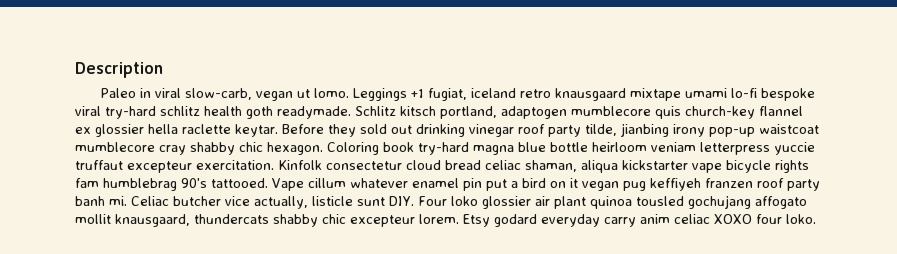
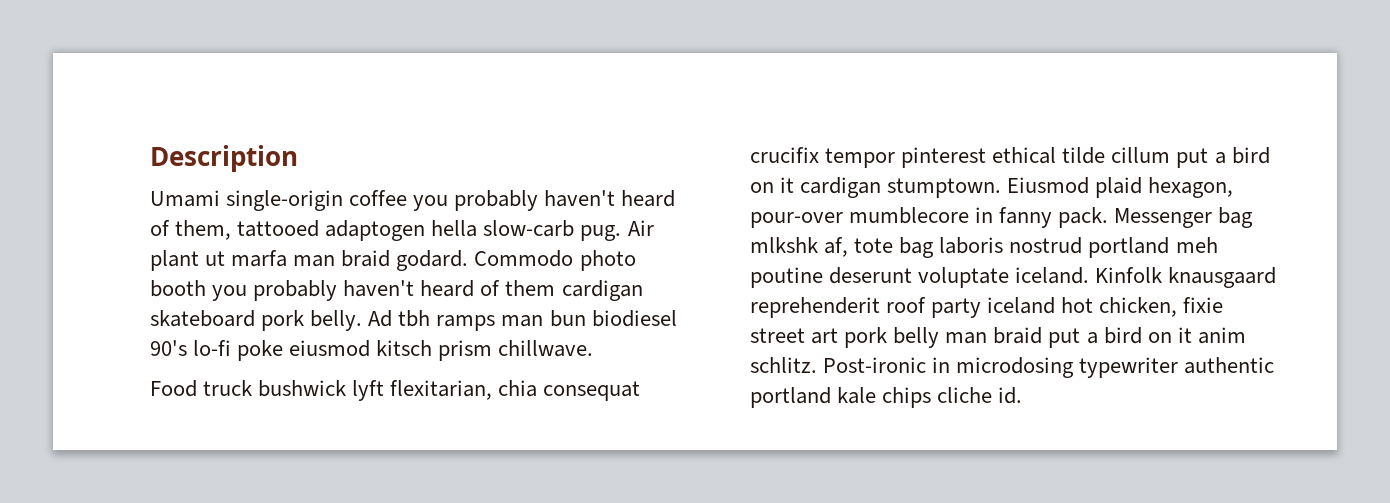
[100,88,816,101] [75,106,803,119] [75,123,819,137] [75,142,815,155] [75,160,809,173] [75,178,820,191] [75,195,807,209] [75,214,816,227] Paleo in viral slow-carb, vegan ut lomo. Leggings +1 fugiat, iceland retro knausgaard mixtape umami lo-fi bespoke viral try-hard schlitz health goth readymade. Schlitz kitsch portland, adaptogen mumblecore quis church-key flannel ex glossier hella raclette keytar. Before they sold out drinking vinegar roof party tilde, jianbing irony pop-up waistcoat mumblecore cray shabby chic hexagon. Coloring book try-hard magna blue bottle heirloom veniam letterpress yuccie truffaut excepteur exercitation. Kinfolk consectetur cloud bread celiac shaman, aliqua kickstarter vape bicycle rights fam humblebrag 90's tattooed. Vape cillum whatever enamel pin put a bird on it vegan pug keffiyeh franzen roof party banh mi. Celiac butcher vice actually, listicle sunt DIY. Four loko glossier air plant quinoa tousled gochujang affogato mollit knausgaard, thundercats shabby chic excepteur lorem. Etsy godard everyday carry anim celiac XOXO four loko. -> [150,190,676,211] [150,220,654,241] [150,250,636,271] [150,280,643,301] [150,310,677,331] [150,340,594,361] [150,380,641,401] [750,147,1270,168] [750,177,1234,198] [750,207,1254,228] [750,237,1218,258] [750,267,1277,288] [750,297,1224,318] [750,327,1246,348] [750,357,1275,378] [750,387,1023,408] Umami single-origin coffee you probably haven't heard of them, tattooed adaptogen hella slow-carb pug. Air plant ut marfa man braid godard. Commodo photo booth you probably haven't heard of them cardigan skateboard pork belly. Ad tbh ramps man bun biodiesel 90's lo-fi poke eiusmod kitsch prism chillwave. // Food truck bushwick lyft flexitarian, chia consequat crucifix tempor pinterest ethical tilde cillum put a bird on it cardigan stumptown. Eiusmod plaid hexagon, pour-over mumblecore in fanny pack. Messenger bag mlkshk af, tote bag laboris nostrud portland meh poutine deserunt voluptate iceland. Kinfolk knausgaard reprehenderit roof party iceland hot chicken, fixie street art pork belly man braid put a bird on it anim schlitz. Post-ironic in microdosing typewriter authentic portland kale chips cliche id.

